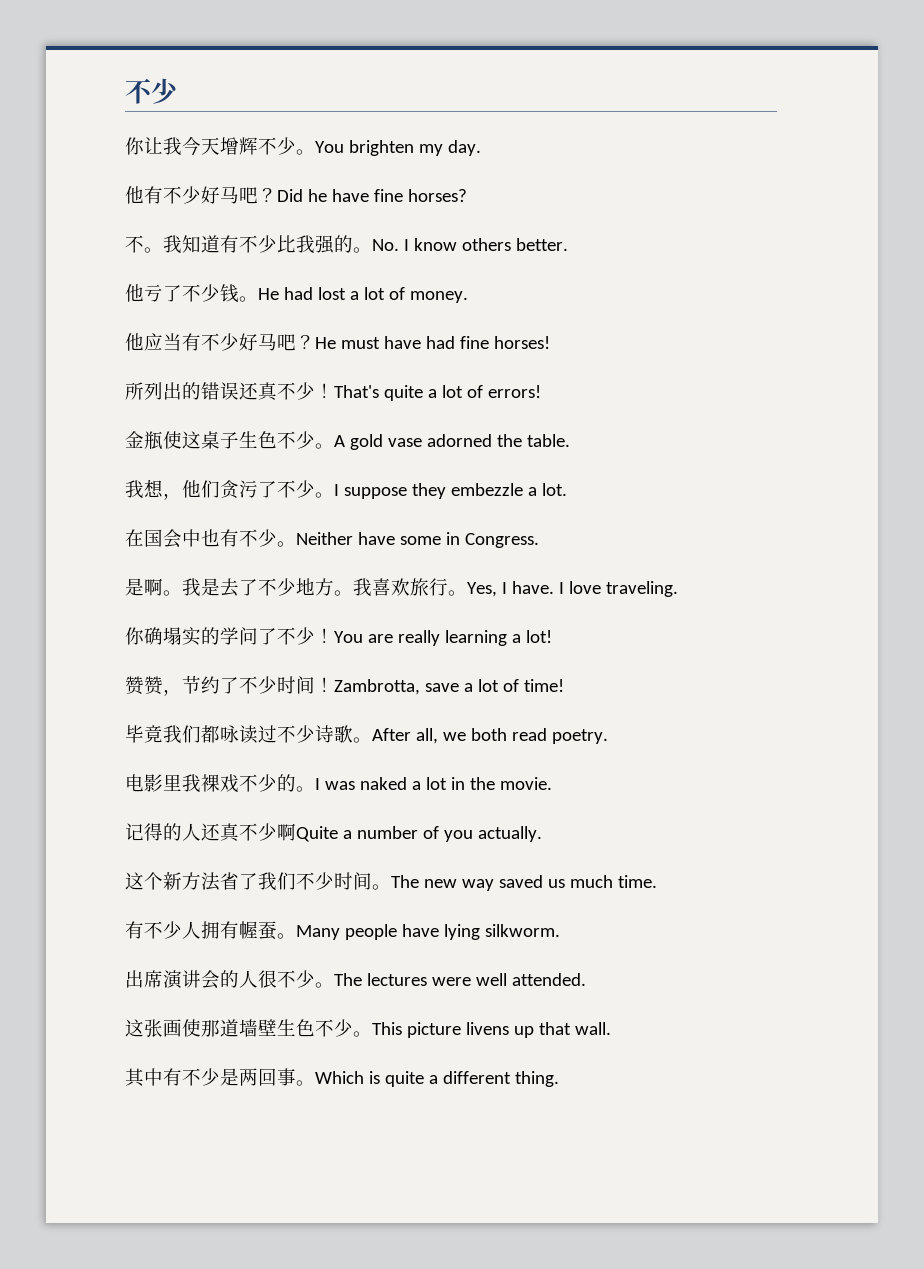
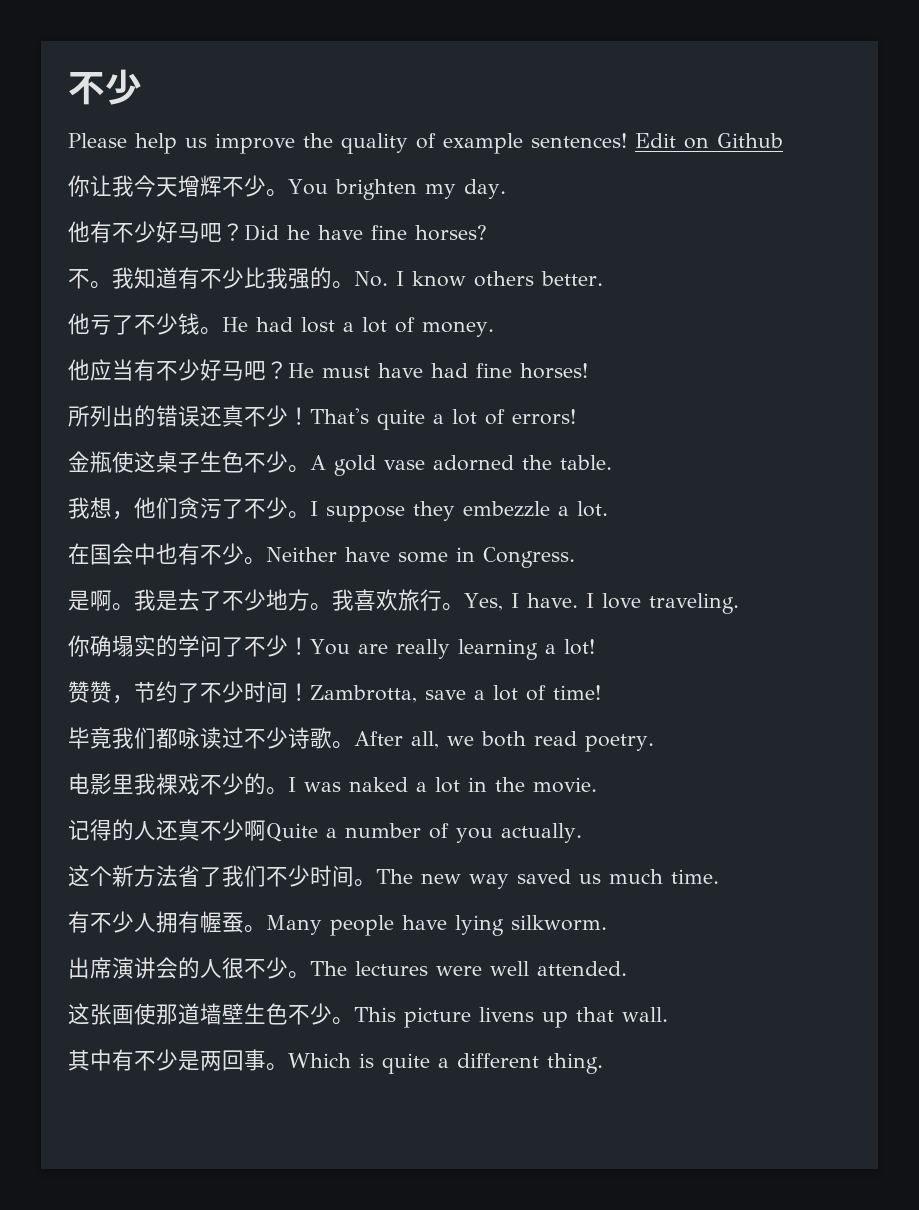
[125,78,179,104] 不少 -> [68,69,142,105] [68,133,783,154] 不少 // Please help us improve the quality of example sentences! Edit on Github

